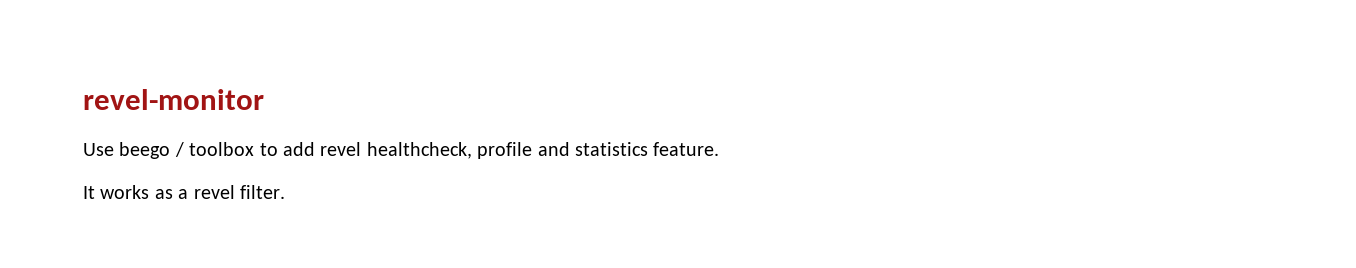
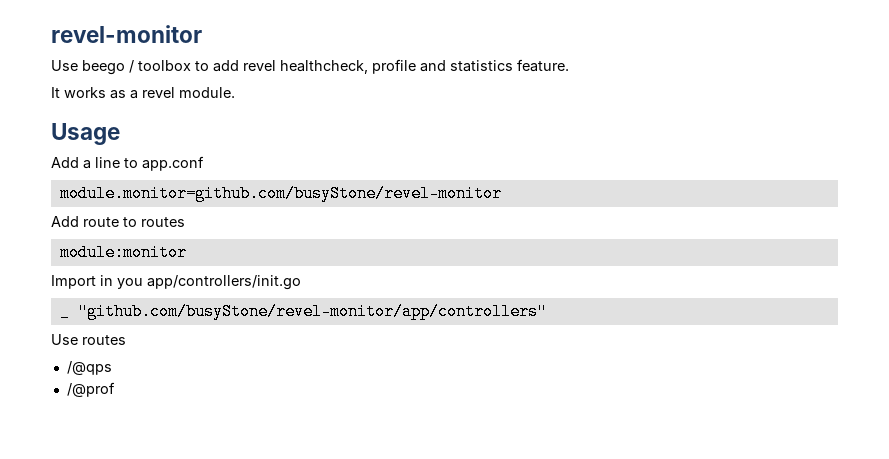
[240,185,285,199] filter. -> [179,87,235,98] [51,123,120,145] [51,156,204,171] [59,185,502,202] [51,216,185,227] [59,244,187,261] [51,275,301,290] [59,303,547,320] [51,334,126,345] [66,361,112,375] [66,382,115,397] module. // Usage // Add a line to app.conf // module.monitor=github.com/busyStone/revel-monitor // Add route to routes // module:monitor // Import in you app/controllers/init.go // _ "github.com/busyStone/revel-monitor/app/controllers" // Use routes // /@qps // /@prof

